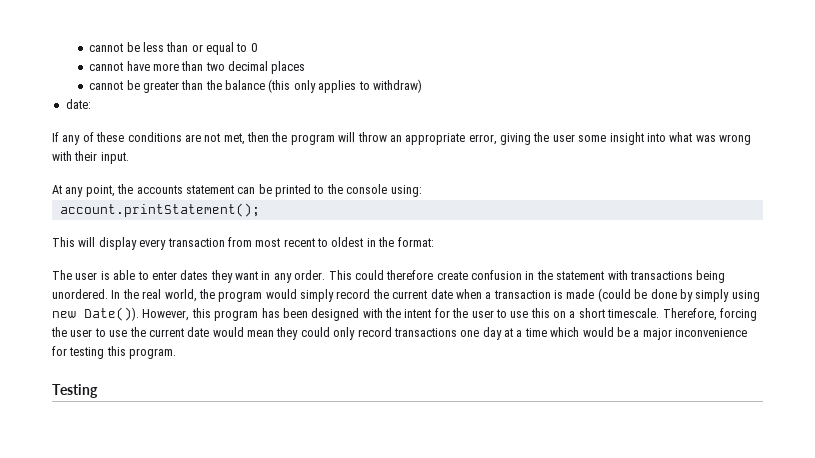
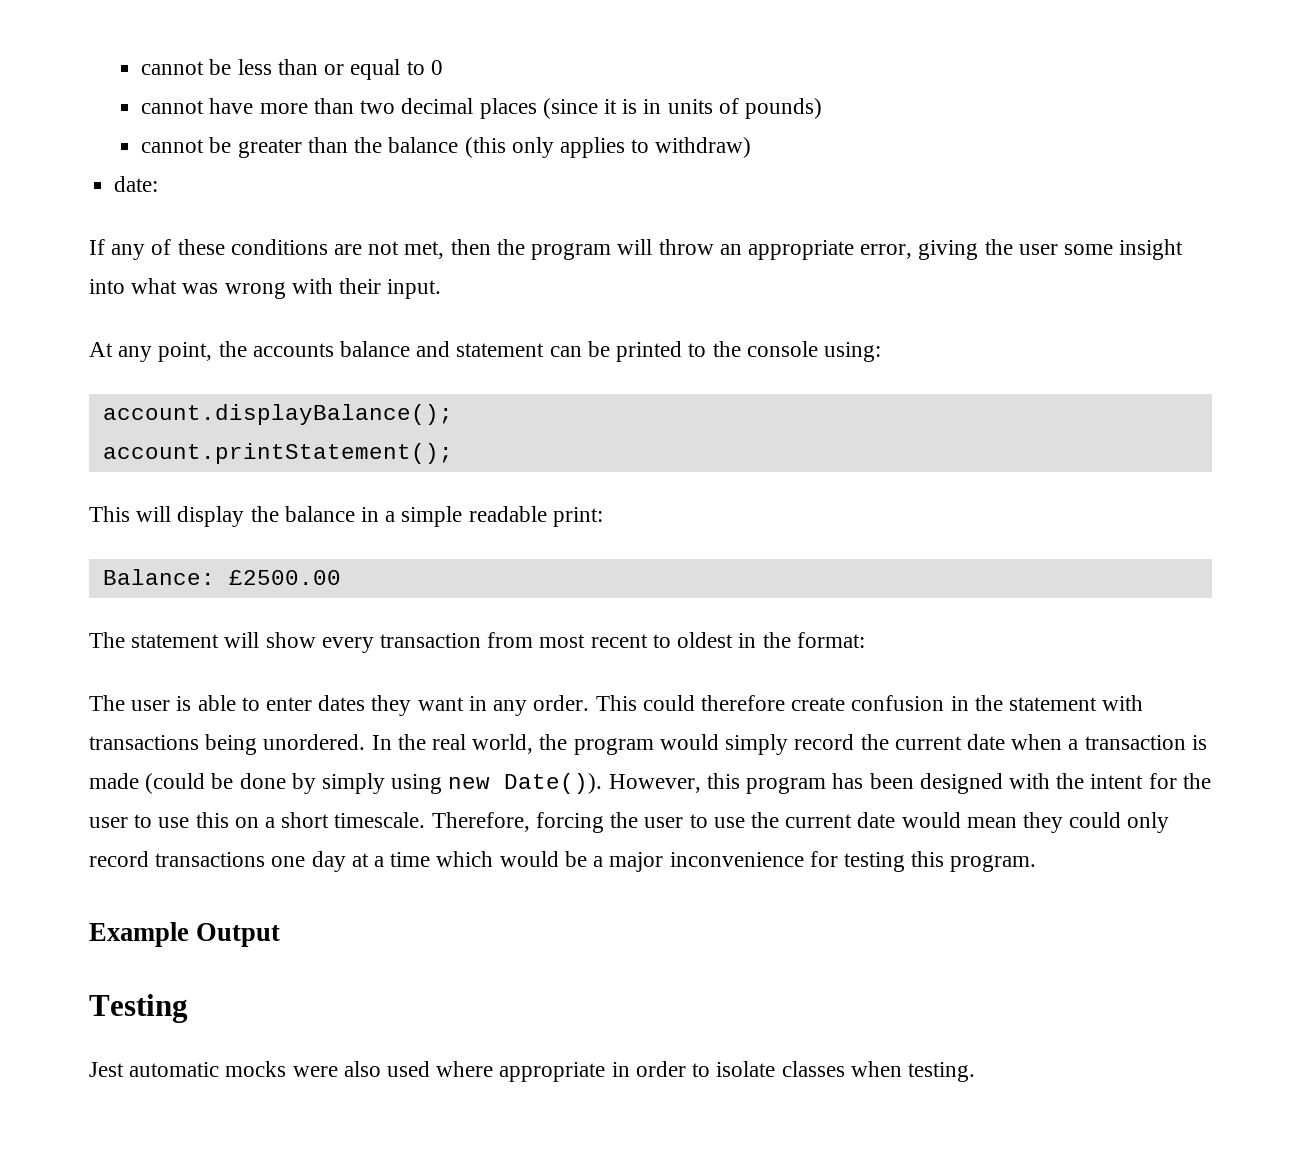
(306, 67) none -> [542,98,822,119] (since it is in units of pounds)
(183, 189) none -> [340,341,451,357] balance and
(422, 191) none -> [102,404,453,425] // account.displayBalance();
(137, 243) none -> [250,506,603,527] [102,569,341,585] [89,632,316,648] the balance in a simple readable print: // Balance: £2500.00 // The statement will show
(177, 353) none -> [89,922,281,947] // Example Output
(98, 391) none -> [89,1061,975,1082] // Jest automatic mocks were also used where appropriate in order to isolate classes when testing.

